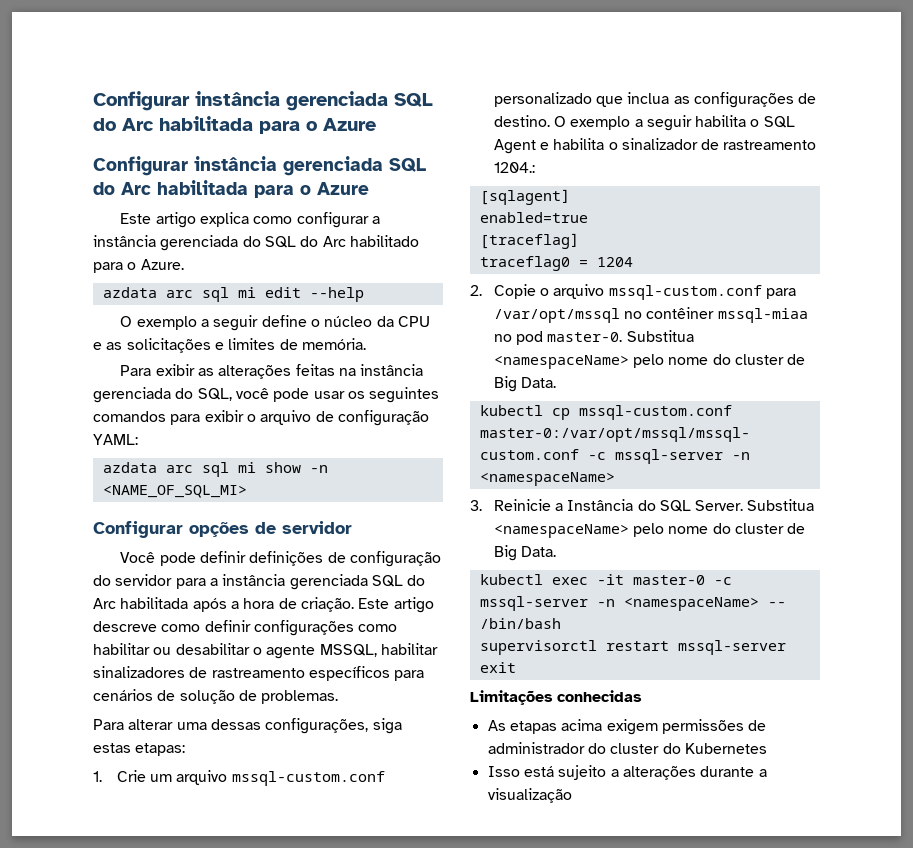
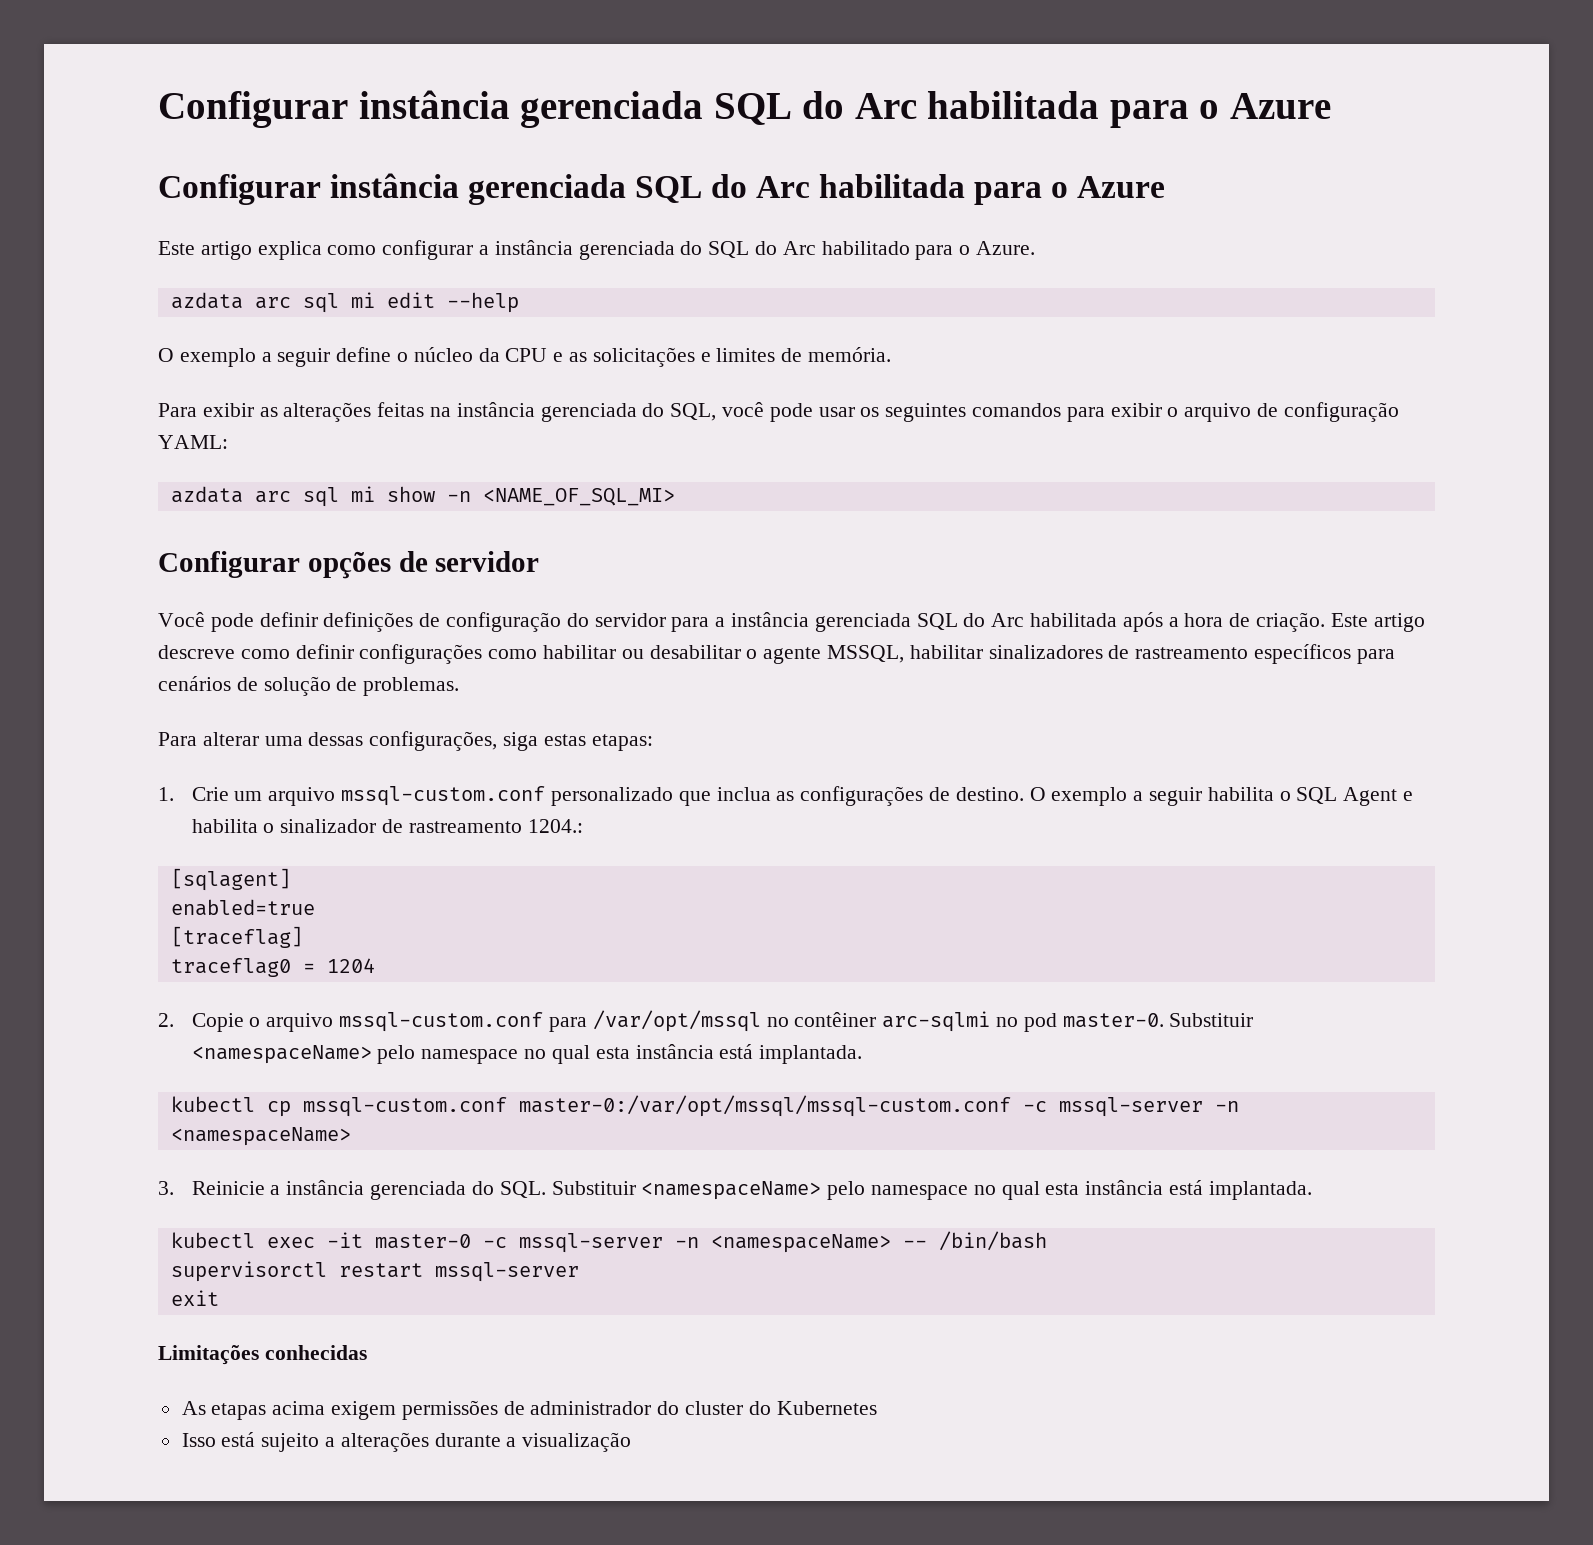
[717,308,808,323] mssql-miaa -> [882,1011,991,1032] arc-sqlmi
[626,330,694,342] [493,354,806,369] [493,376,556,392] Substitua <namespaceName> pelo nome do cluster de Big Data. -> [1169,1013,1254,1027] [191,1044,863,1064] Substituir <namespaceName> pelo namespace no qual esta instância está implantada.
[567,499,815,512] [493,523,806,538] [493,545,556,561] Instância do SQL Server. Substitua <namespaceName> pelo nome do cluster de Big Data. -> [286,1180,1312,1200] instância gerenciada do SQL. Substituir <namespaceName> pelo namespace no qual esta instância está implantada.

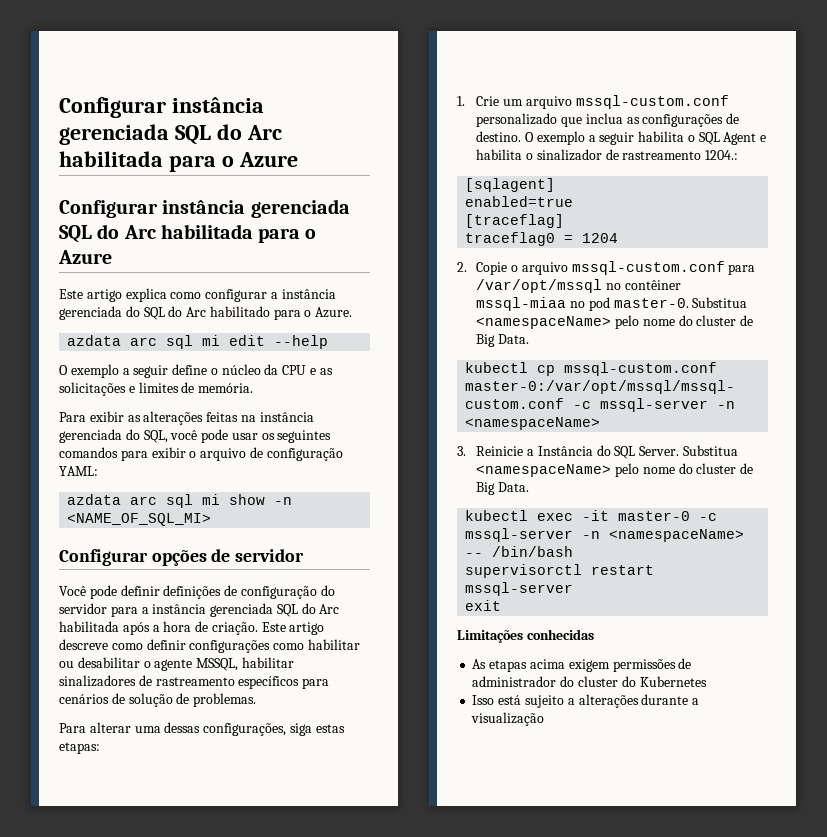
[882,1011,991,1032] arc-sqlmi -> [476,297,567,311] mssql-miaa
[1169,1013,1254,1027] [191,1044,863,1064] Substituir <namespaceName> pelo namespace no qual esta instância está implantada. -> [692,297,748,308] [476,315,754,329] [476,334,530,347] Substitua <namespaceName> pelo nome do cluster de Big Data.
[286,1180,1312,1200] instância gerenciada do SQL. Substituir <namespaceName> pelo namespace no qual esta instância está implantada. -> [537,445,738,459] [476,463,754,477] [476,482,530,495] Instância do SQL Server. Substitua <namespaceName> pelo nome do cluster de Big Data.

